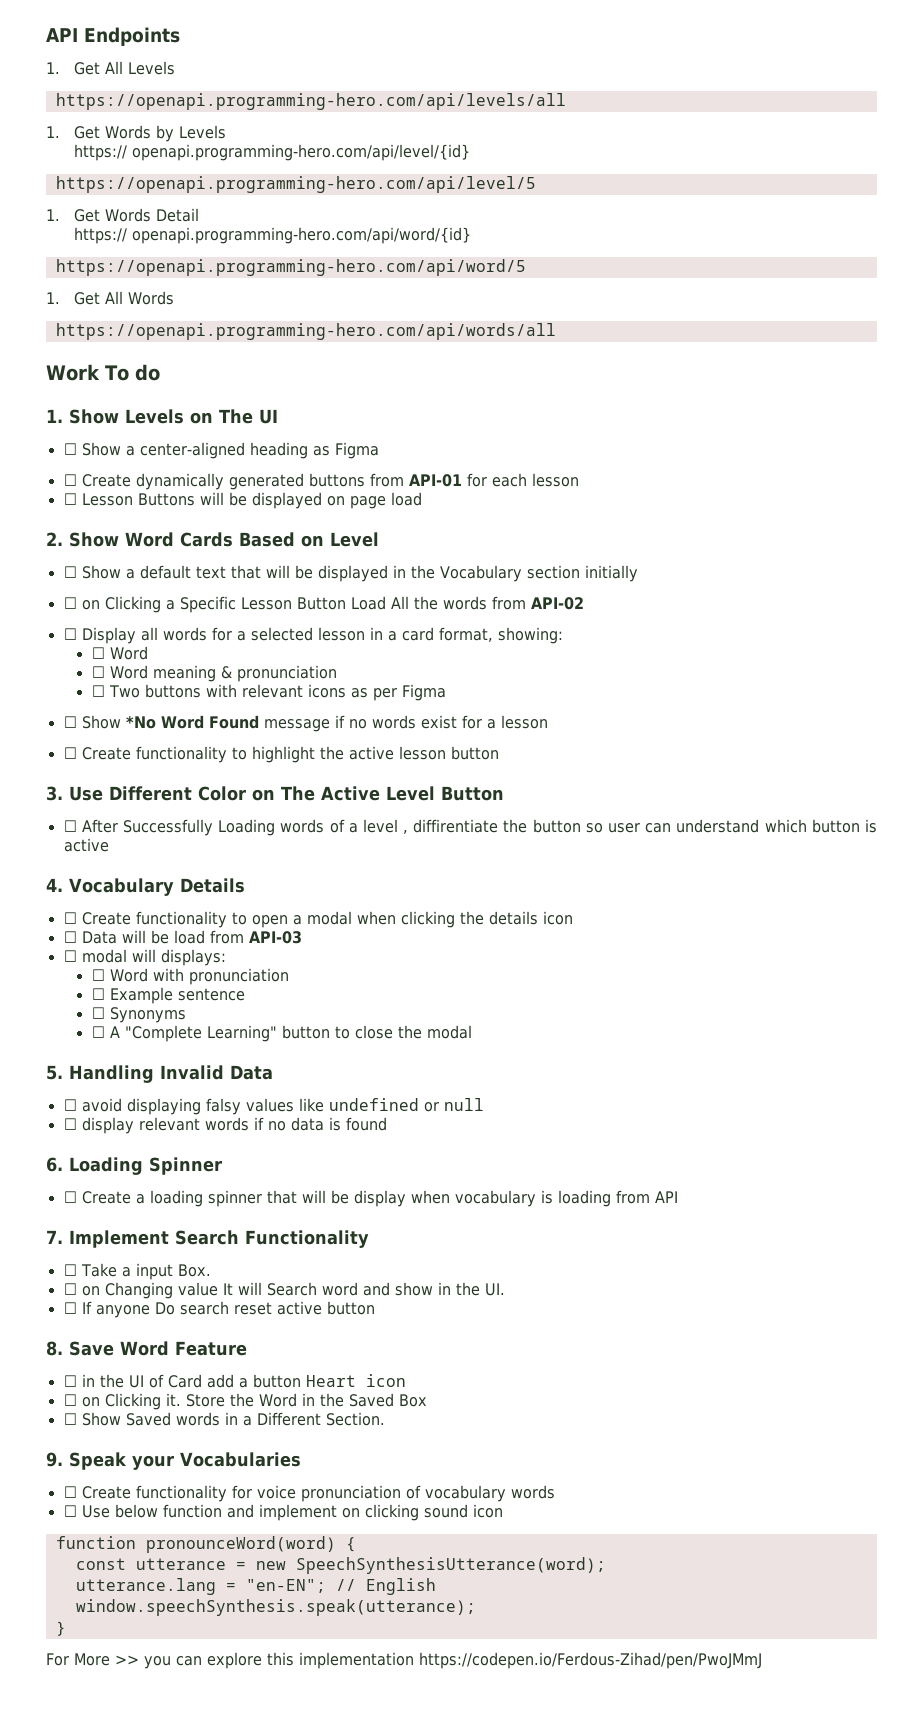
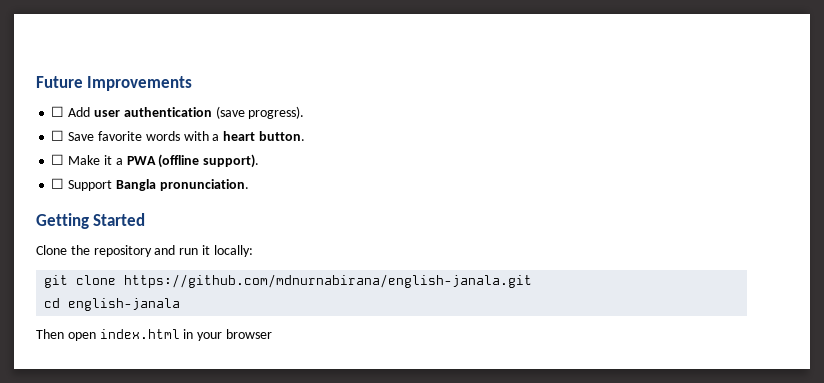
[46,27,180,46] [46,61,176,75] [55,93,566,110] [46,125,227,142] [74,144,471,161] [55,176,536,193] [46,208,200,222] [74,227,472,244] [55,259,526,276] [46,291,175,305] [55,323,556,340] [46,364,160,381] [46,409,278,424] [63,442,379,459] [63,473,579,490] [63,492,422,509] [46,532,379,547] [63,565,638,582] [63,596,584,613] [63,627,563,644] [91,646,148,660] [91,665,337,682] [91,684,446,701] [63,715,548,732] [63,746,499,763] [46,786,504,801] [63,819,877,836] [63,838,109,852] [46,878,245,896] [63,911,573,928] [63,930,302,944] [63,949,226,966] [91,968,289,985] [91,987,245,1004] [91,1007,186,1023] [91,1025,472,1042] [46,1065,273,1083] [63,1098,484,1115] [63,1117,387,1134] [46,1157,222,1175] [63,1190,678,1207] [46,1230,369,1248] [63,1263,211,1280] [63,1282,505,1299] [63,1301,375,1318] [46,1341,247,1356] [63,1374,406,1388] [63,1393,427,1410] [63,1412,385,1426] [46,1452,301,1470] [63,1485,555,1502] [63,1504,503,1521] [55,1536,356,1553] [75,1557,606,1574] [75,1578,436,1595] [75,1599,476,1616] [55,1621,66,1636] [46,1652,762,1669] API Endpoints // 1. Get All Levels // https://openapi.programming-hero.com/api/levels/all // 1. Get Words by Levels // https:// openapi.programming-hero.com/api/level/{id} // https://openapi.programming-hero.com/api/level/5 // 1. Get Words Detail // https:// openapi.programming-hero.com/api/word/{id} // https://openapi.programming-hero.com/api/word/5 // 1. Get All Words // https://openapi.programming-hero.com/api/words/all // Work To do // 1. Show Levels on The UI // ☐ Show a center-aligned heading as Figma // ☐ Create dynamically generated buttons from API-01 for each lesson // ☐ Lesson Buttons will be displayed on page load // 2. Show Word Cards Based on Level // ☐ Show a default text that will be displayed in the Vocabulary section initially // ☐ on Clicking a Specific Lesson Button Load All the words from API-02 // ☐ Display all words for a selected lesson in a card format, showing: // ☐ Word // ☐ Word meaning & pronunciation // ☐ Two buttons with relevant icons as per Figma // ☐ Show *No Word Found message if no words exist for a lesson // ☐ Create functionality to highlight the active lesson button // 3. Use Different Color on The Active Level Button // ☐ After Successfully Loading words of a level , diffirentiate the button so user can understand which button is active // 4. Vocabulary Details // ☐ Create functionality to open a modal when clicking the details icon // ☐ Data will be load from API-03 // ☐ modal will displays: // ☐ Word with pronunciation // ☐ Example sentence // ☐ Synonyms // ☐ A "Complete Learning" button to close the modal // 5. Handling Invalid Data // ☐ avoid displaying falsy values like undefined or null // ☐ display relevant words if no data is found // 6. Loading Spinner // ☐ Create a loading spinner that will be display when vocabulary is loading from API // 7. Implement Search Functionality // ☐ Take a input Box. // ☐ on Changing value It will Search word and show in the UI. // ☐ If anyone Do search reset active button // 8. Save Word Feature // ☐ in the UI of Card add a button Heart icon // ☐ on Clicking it. Store the Word in the Saved Box // ☐ Show Saved words in a Different Section. // 9. Speak your Vocabularies // ☐ Create functionality for voice pronunciation of vocabulary words // ☐ Use below function and implement on clicking sound icon // function pronounceWord(word) { // const utterance = new SpeechSynthesisUtterance(word); // utterance.lang = "en-EN"; // English // window.speechSynthesis.speak(utterance); // } // For More >> you can explore this implementation https://codepen.io/Ferdous-Zihad/pen/PwoJMmJ -> [36,76,193,91] [51,106,305,119] [51,130,305,141] [51,154,260,168] [51,178,249,191] [36,213,146,229] [36,245,253,257] [44,274,533,288] [44,298,181,311] [36,329,272,341] Future Improvements // ☐ Add user authentication (save progress). // ☐ Save favorite words with a heart button. // ☐ Make it a PWA (offline support). // ☐ Support Bangla pronunciation. // Getting Started // Clone the repository and run it locally: // git clone https://github.com/mdnurnabirana/english-janala.git // cd english-janala // Then open index.html in your browser

